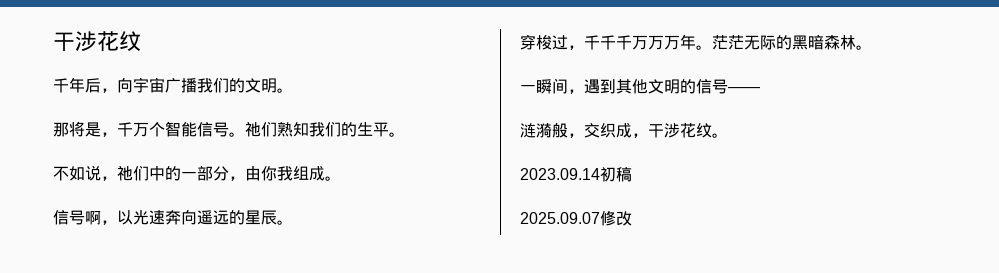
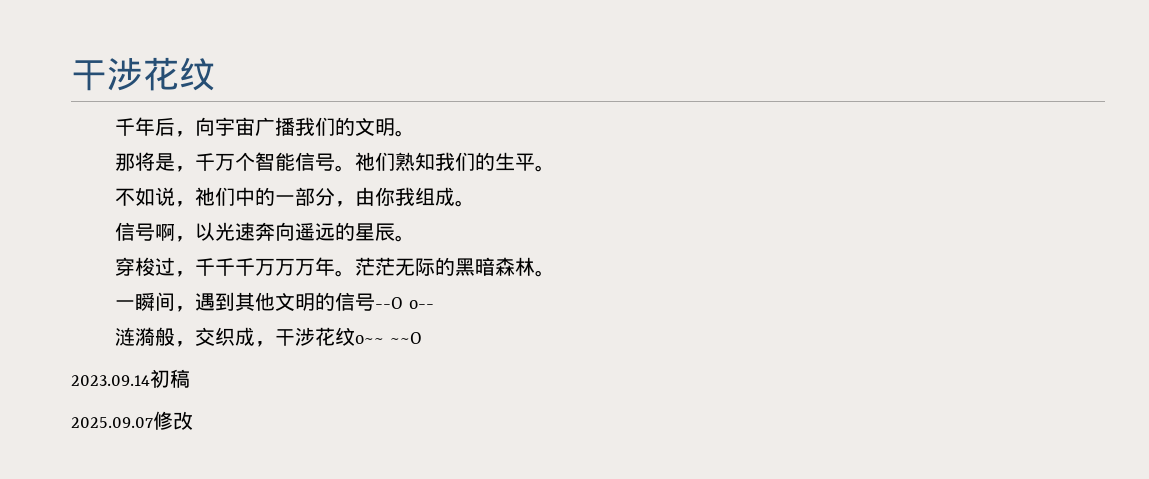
[728,87,760,92] —— -> [375,297,434,309] --O o--
[712,133,728,138] 。 -> [355,332,422,344] o~~ ~~O

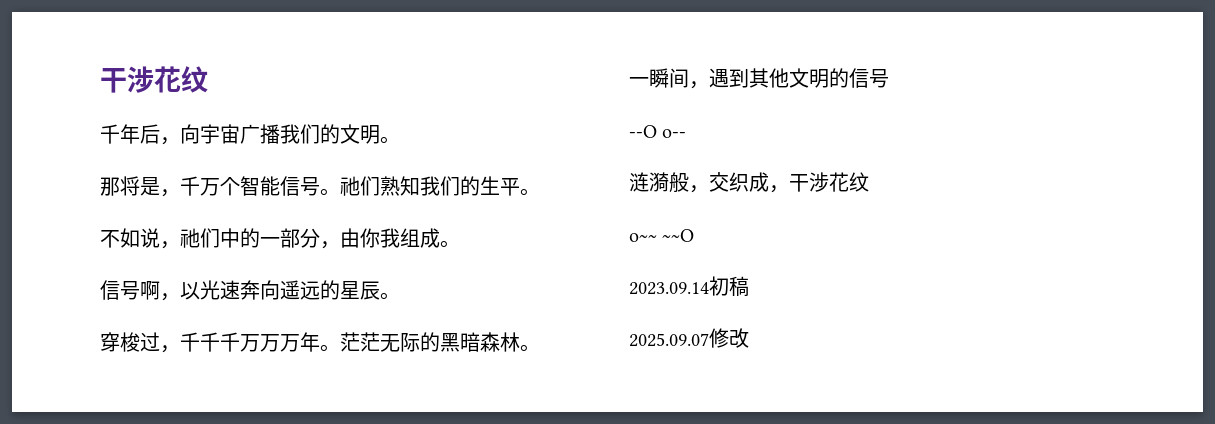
(376, 302) none -> (889, 78) //
(356, 336) none -> (869, 182) //

